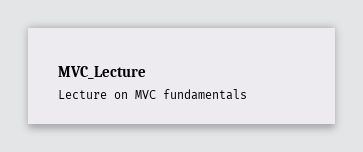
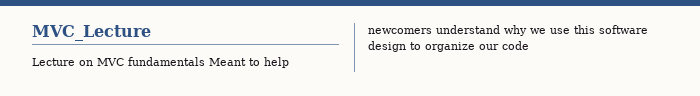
(247, 94) none -> [209,57,289,68] [368,25,648,36] [368,41,529,52] Meant to help newcomers understand why we use this software design to organize our code

